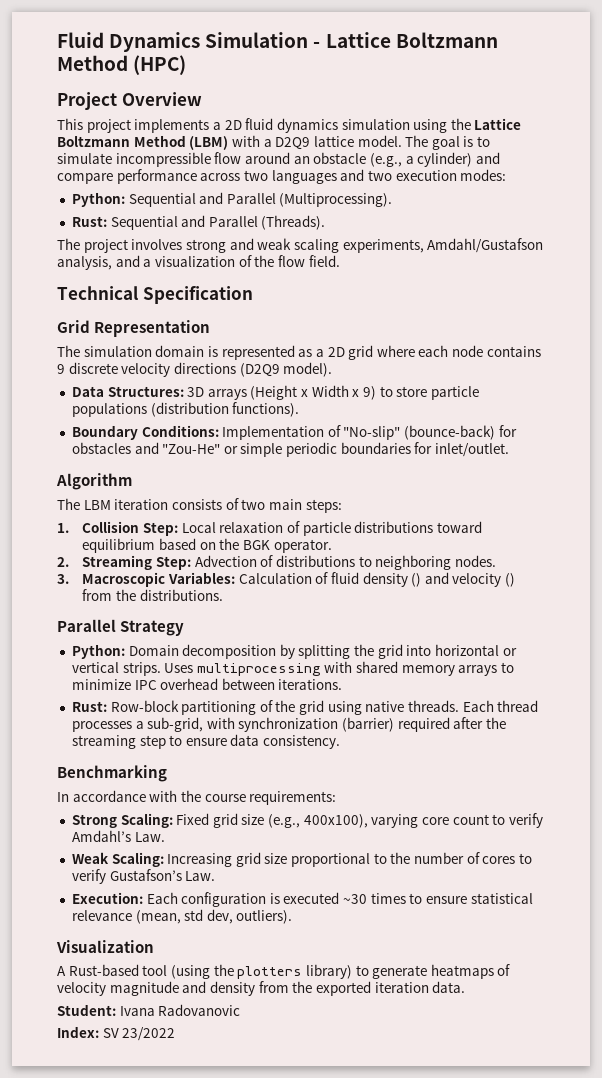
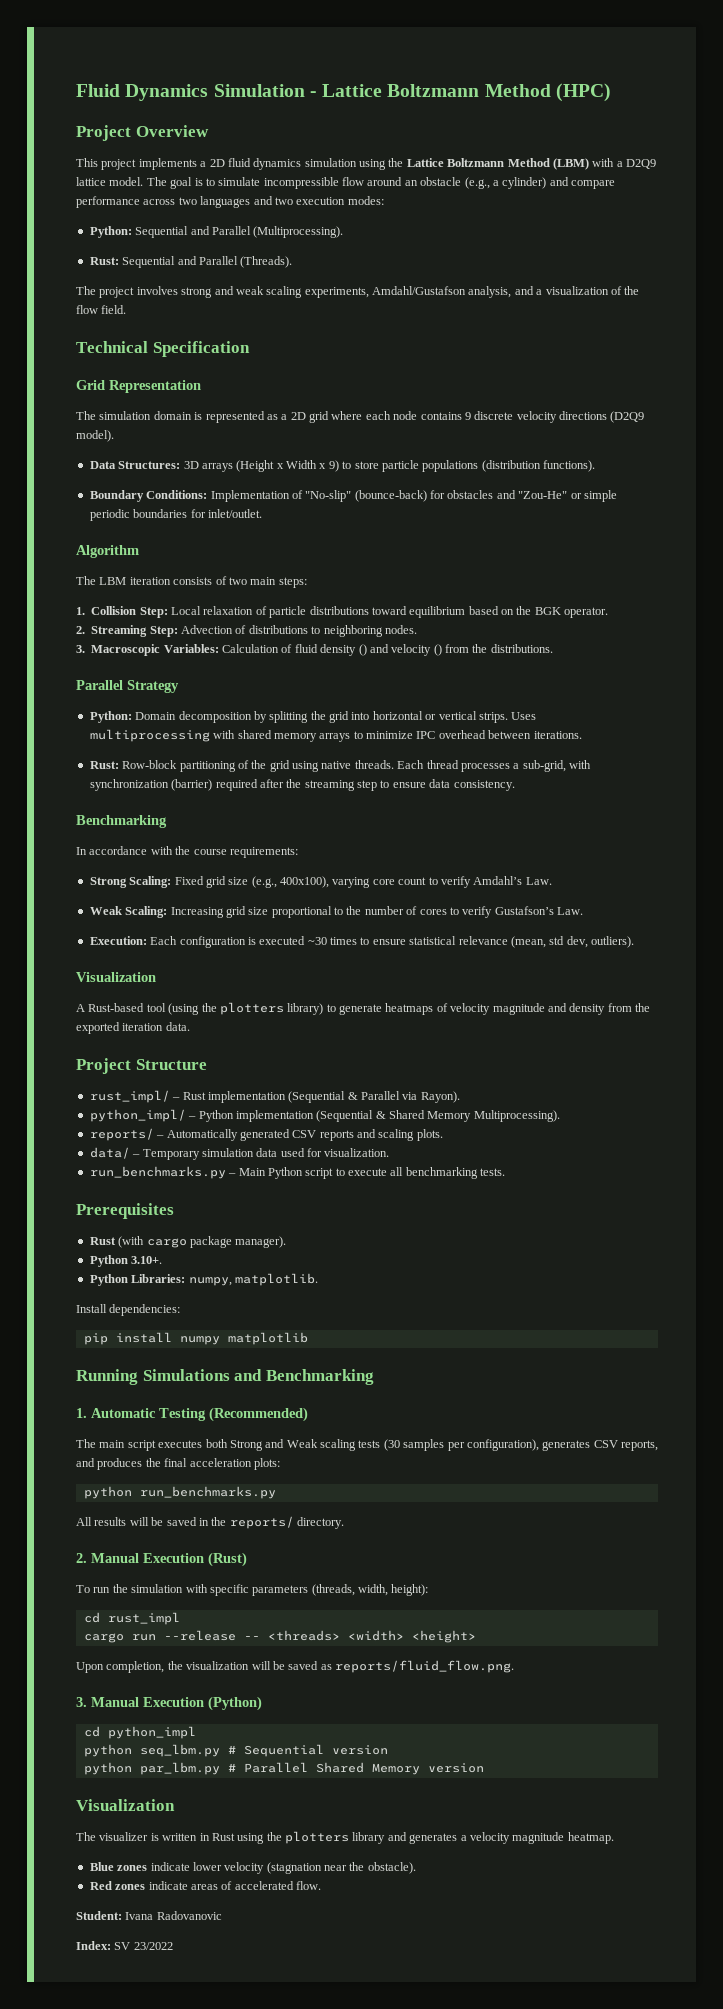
(466, 987) none -> [76,1058,207,1074] [89,1090,460,1103] [89,1109,560,1122] [89,1128,443,1141] [89,1147,390,1160] [89,1166,506,1179] [76,1203,174,1219] [89,1236,287,1248] [89,1255,163,1267] [89,1273,318,1286] [76,1304,181,1316] [83,1332,308,1345] [76,1369,374,1385] [76,1407,308,1422] [76,1439,658,1451] [76,1458,280,1470] [83,1486,276,1499] [76,1516,344,1529] [76,1552,247,1567] [76,1584,429,1596] [83,1612,180,1625] [83,1630,476,1643] [76,1660,514,1673] [76,1696,262,1711] [83,1726,196,1739] [83,1744,388,1757] [83,1762,484,1775] [76,1799,175,1811] [76,1831,614,1844] [89,1862,416,1874] [89,1881,321,1890] // Project Structure // rust_impl/ – Rust implementation (Sequential & Parallel via Rayon). // python_impl/ – Python implementation (Sequential & Shared Memory Multiprocessing). // reports/ – Automatically generated CSV reports and scaling plots. // data/ – Temporary simulation data used for visualization. // run_benchmarks.py – Main Python script to execute all benchmarking tests. // Prerequisites // Rust (with cargo package manager). // Python 3.10+. // Python Libraries: numpy, matplotlib. // Install dependencies: // pip install numpy matplotlib // Running Simulations and Benchmarking // 1. Automatic Testing (Recommended) // The main script executes both Strong and Weak scaling tests (30 samples per configuration), generates CSV reports, and produces the final acceleration plots: // python run_benchmarks.py // All results will be saved in the reports/ directory. // 2. Manual Execution (Rust) // To run the simulation with specific parameters (threads, width, height): // cd rust_impl // cargo run --release -- <threads> <width> <height> // Upon completion, the visualization will be saved as reports/fluid_flow.png. // 3. Manual Execution (Python) // cd python_impl // python seq_lbm.py # Sequential version // python par_lbm.py # Parallel Shared Memory version // Visualization // The visualizer is written in Rust using the plotters library and generates a velocity magnitude heatmap. // Blue zones indicate lower velocity (stagnation near the obstacle). // Red zones indicate areas of accelerated flow.

